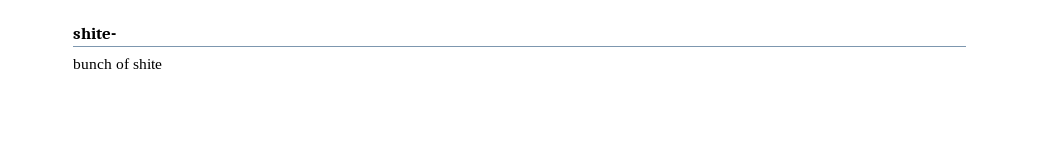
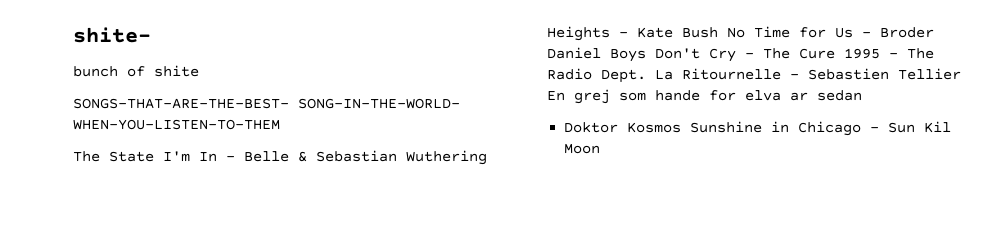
(163, 64) none -> [73,98,460,109] [73,119,280,130] [73,150,487,165] [547,26,934,41] [547,47,934,62] [547,68,961,83] [547,89,862,104] [564,121,952,136] [564,143,601,154] // SONGS-THAT-ARE-THE-BEST- SONG-IN-THE-WORLD- WHEN-YOU-LISTEN-TO-THEM // The State I'm In - Belle & Sebastian Wuthering Heights - Kate Bush No Time for Us - Broder Daniel Boys Don't Cry - The Cure 1995 - The Radio Dept. La Ritournelle - Sebastien Tellier En grej som hande for elva ar sedan // Doktor Kosmos Sunshine in Chicago - Sun Kil Moon

